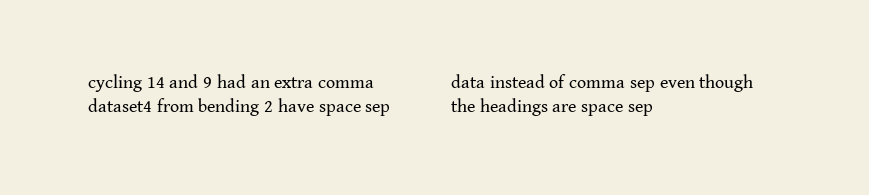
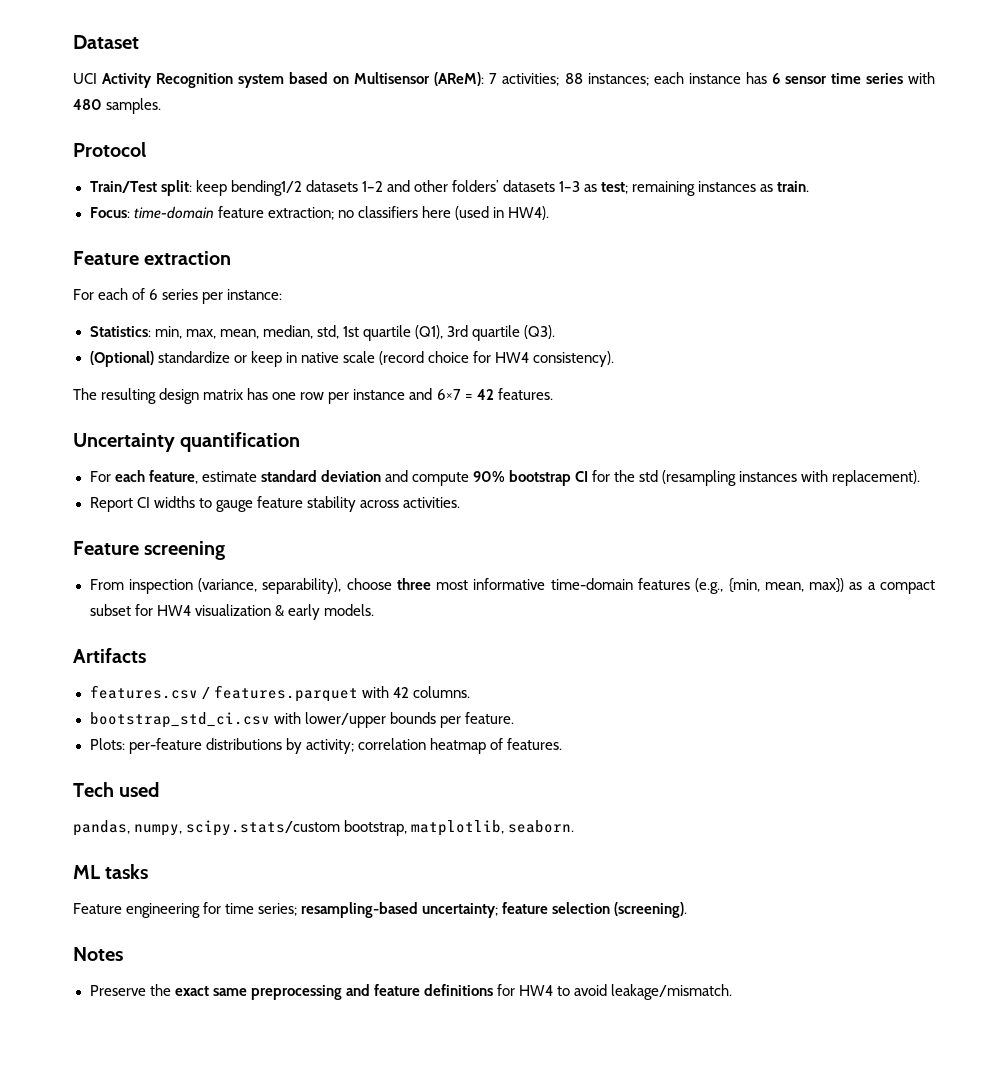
[88,74,375,92] [88,98,391,116] [451,74,754,92] [451,98,653,116] cycling 14 and 9 had an extra comma dataset4 from bending 2 have space sep data instead of comma sep even though the headings are space sep -> [73,35,139,49] [73,72,936,88] [73,98,162,114] [73,142,146,157] [89,180,810,196] [89,206,549,220] [73,251,232,265] [73,288,283,304] [89,325,556,341] [89,351,615,367] [73,388,553,404] [73,432,301,452] [89,470,921,486] [89,496,460,512] [73,541,226,560] [89,578,935,594] [89,604,374,620] [73,648,146,663] [89,685,470,702] [89,712,514,728] [89,738,562,754] [73,782,160,797] [73,820,575,836] [73,864,149,879] [73,902,688,918] [73,947,123,961] [89,984,733,1000] Dataset // UCI Activity Recognition system based on Multisensor (AReM): 7 activities; 88 instances; each instance has 6 sensor time series with 480 samples. // Protocol // Train/Test split: keep bending1/2 datasets 1–2 and other folders’ datasets 1–3 as test; remaining instances as train. // Focus: time-domain feature extraction; no classifiers here (used in HW4). // Feature extraction // For each of 6 series per instance: // Statistics: min, max, mean, median, std, 1st quartile (Q1), 3rd quartile (Q3). // (Optional) standardize or keep in native scale (record choice for HW4 consistency). // The resulting design matrix has one row per instance and 6×7 = 42 features. // Uncertainty quantification // For each feature, estimate standard deviation and compute 90% bootstrap CI for the std (resampling instances with replacement). // Report CI widths to gauge feature stability across activities. // Feature screening // From inspection (variance, separability), choose three most informative time-domain features (e.g., {min, mean, max}) as a compact subset for HW4 visualization & early models. // Artifacts // features.csv / features.parquet with 42 columns. // bootstrap_std_ci.csv with lower/upper bounds per feature. // Plots: per-feature distributions by activity; correlation heatmap of features. // Tech used // pandas, numpy, scipy.stats/custom bootstrap, matplotlib, seaborn. // ML tasks // Feature engineering for time series; resampling-based uncertainty; feature selection (screening). // Notes // Preserve the exact same preprocessing and feature definitions for HW4 to avoid leakage/mismatch.

